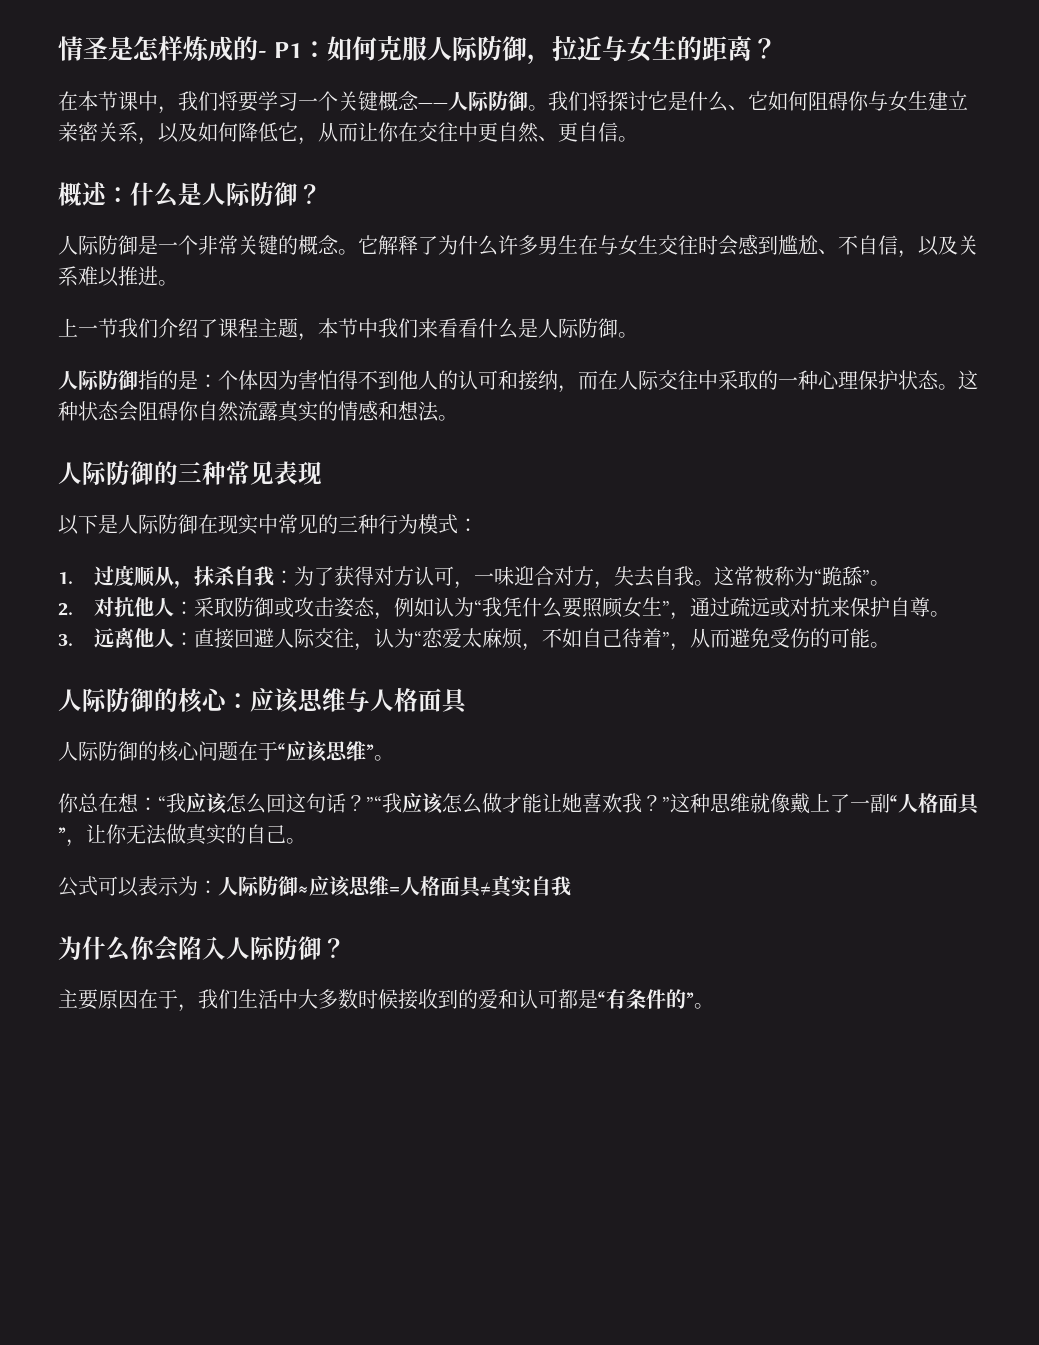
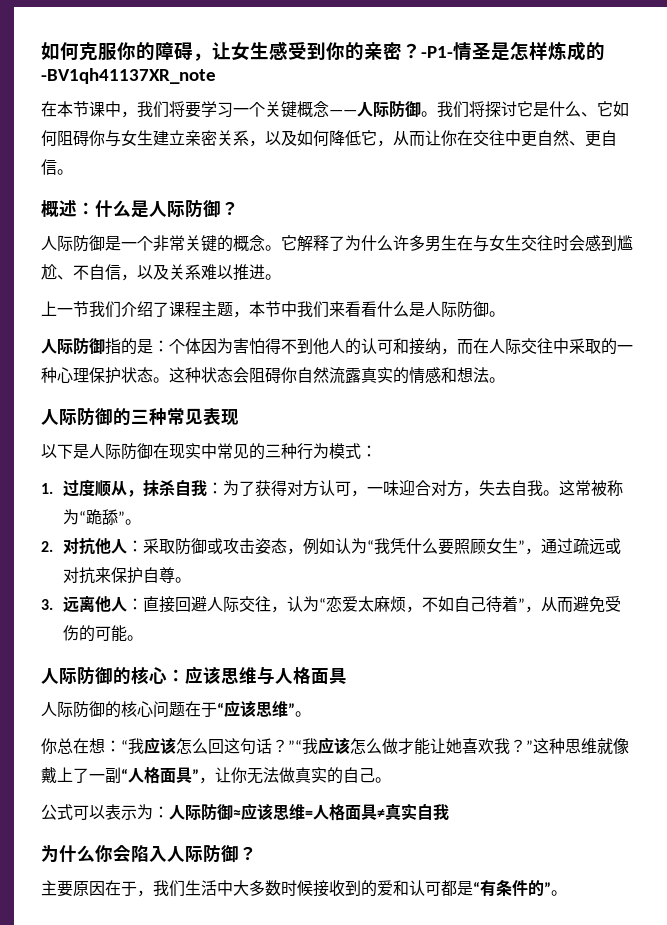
[58,36,777,65] 情圣是怎样炼成的- P1：如何克服人际防御，拉近与女生的距离？ -> [41,41,605,61] [41,68,216,84] 如何克服你的障碍，让女生感受到你的亲密？-P1-情圣是怎样炼成的-BV1qh41137XR_note

